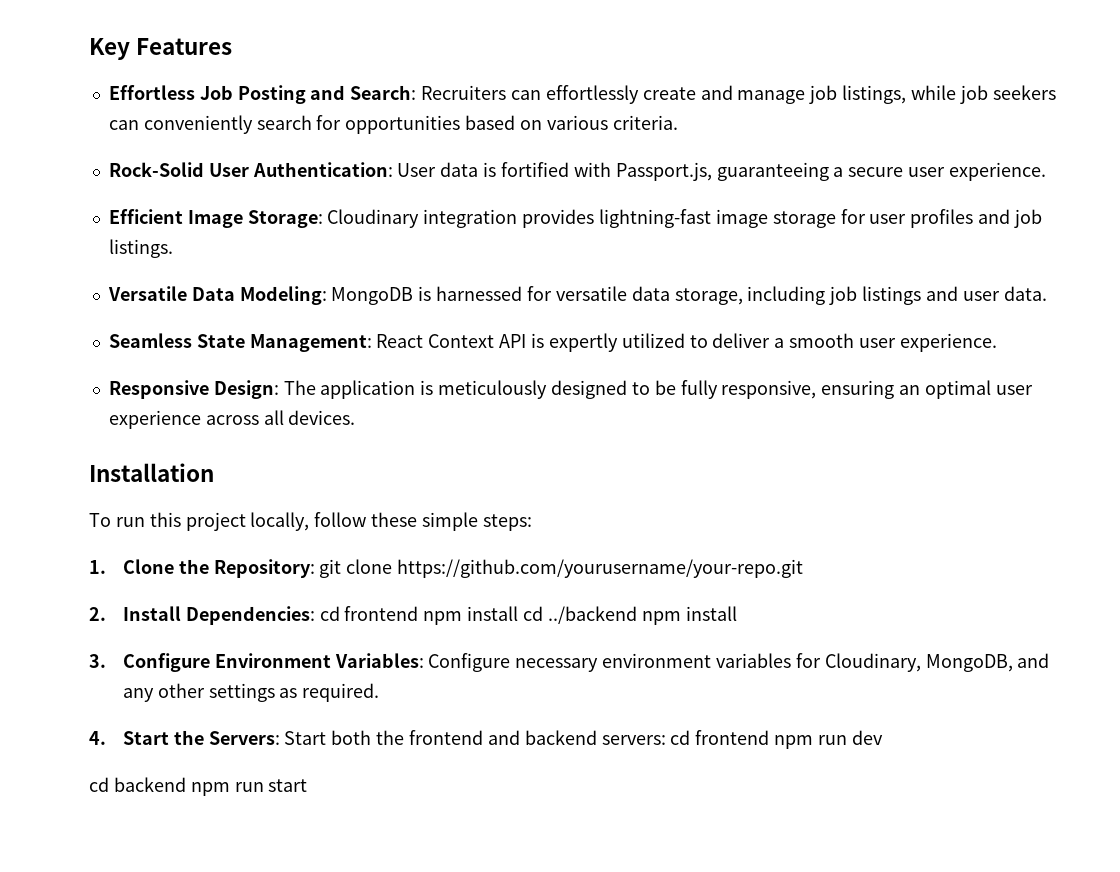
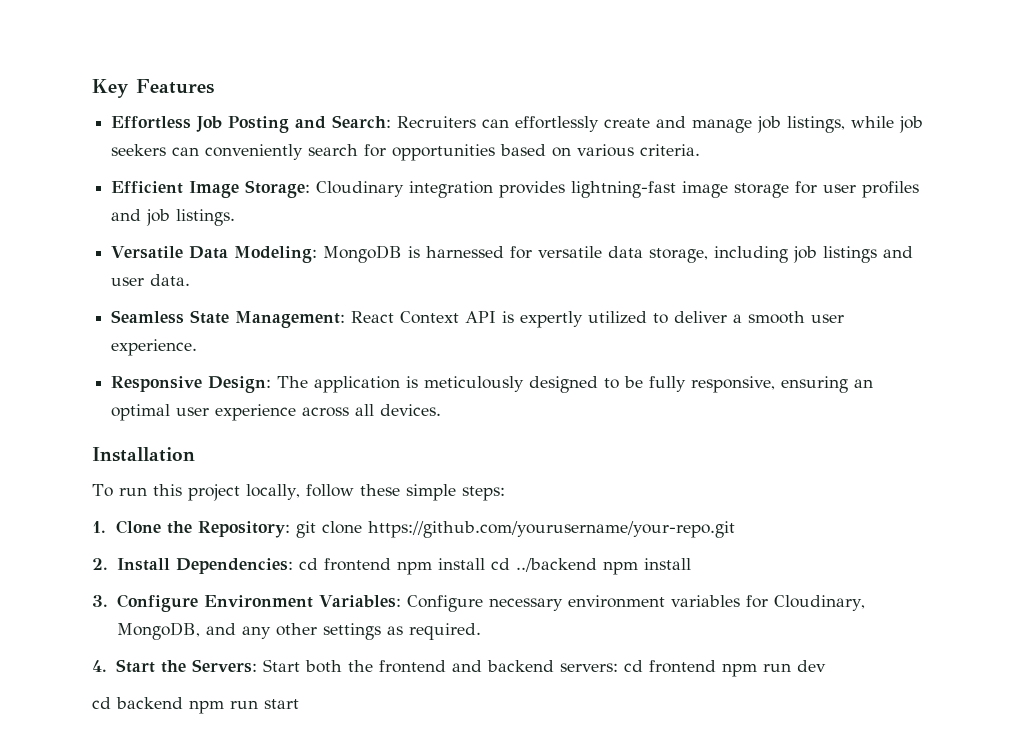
[108,162,1046,181] // Rock-Solid User Authentication: User data is fortified with Passport.js, guaranteeing a secure user experience. -> (701, 150) none

